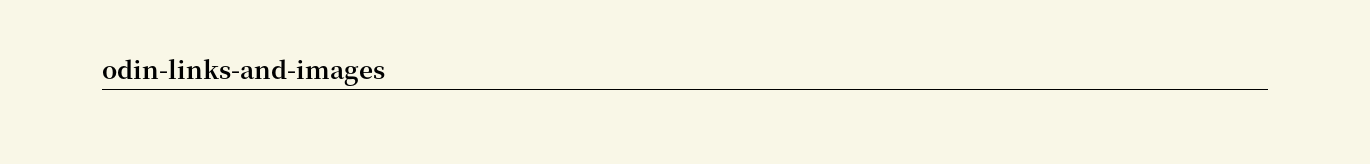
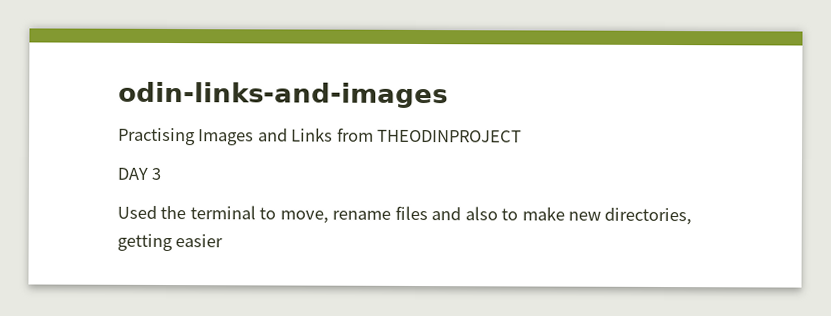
(385, 72) none -> [118,127,523,146] [117,167,162,180] [117,205,693,226] [117,233,224,252] // Practising Images and Links from THEODINPROJECT // DAY 3 // Used the terminal to move, rename files and also to make new directories, getting easier

